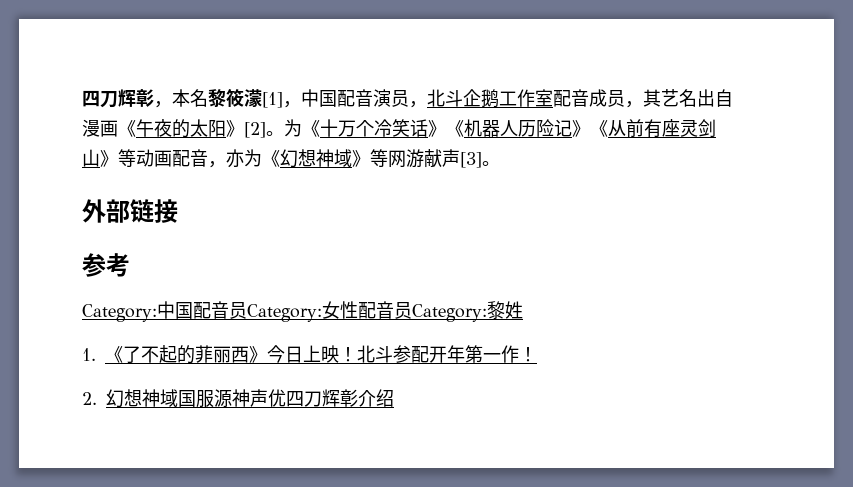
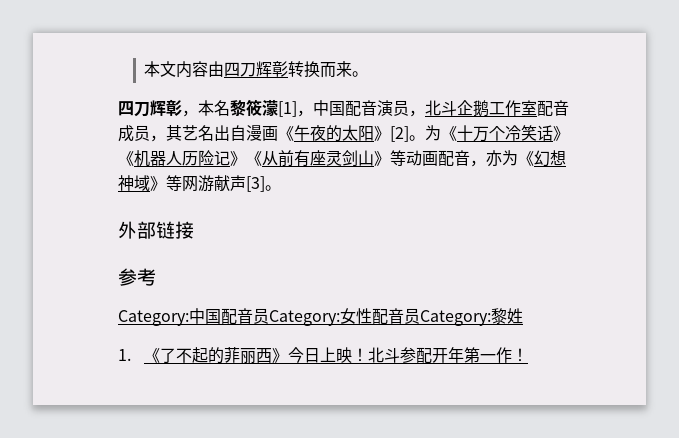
(82, 98) none -> [144,61,369,78] 本文内容由四刀辉彰转换而来。 //
[82,389,394,408] // 2.幻想神域国服源神声优四刀辉彰介绍 -> (529, 355) none

